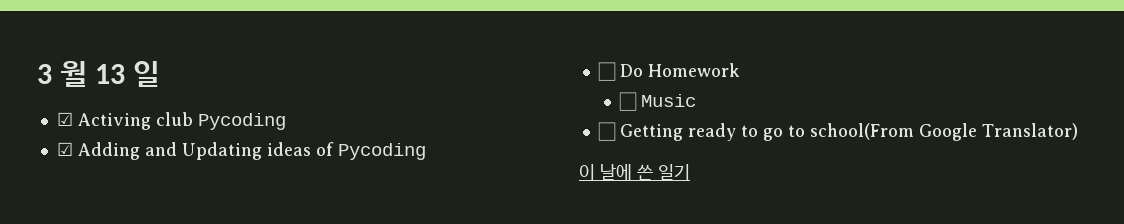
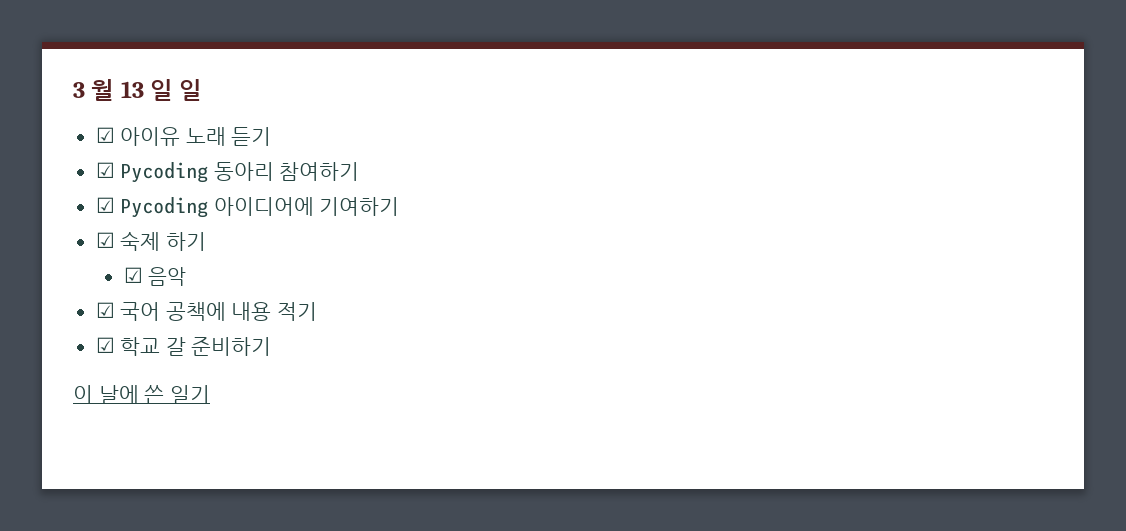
[56,112,286,130] [56,142,426,160] [597,62,740,81] [618,92,696,111] [597,122,1078,141] // ☑ Activing club Pycoding // ☑ Adding and Updating ideas of Pycoding // ☐ Do Homework // ☐ Music // ☐ Getting ready to go to school(From Google Translator) -> [179,79,203,101] [95,127,272,146] [95,162,360,183] [95,197,400,218] [95,231,206,251] [123,267,187,286] [95,302,317,321] [95,337,272,356] 일 // ☑ 아이유 노래 듣기 // ☑ Pycoding 동아리 참여하기 // ☑ Pycoding 아이디어에 기여하기 // ☑ 숙제 하기 // ☑ 음악 // ☑ 국어 공책에 내용 적기 // ☑ 학교 갈 준비하기

